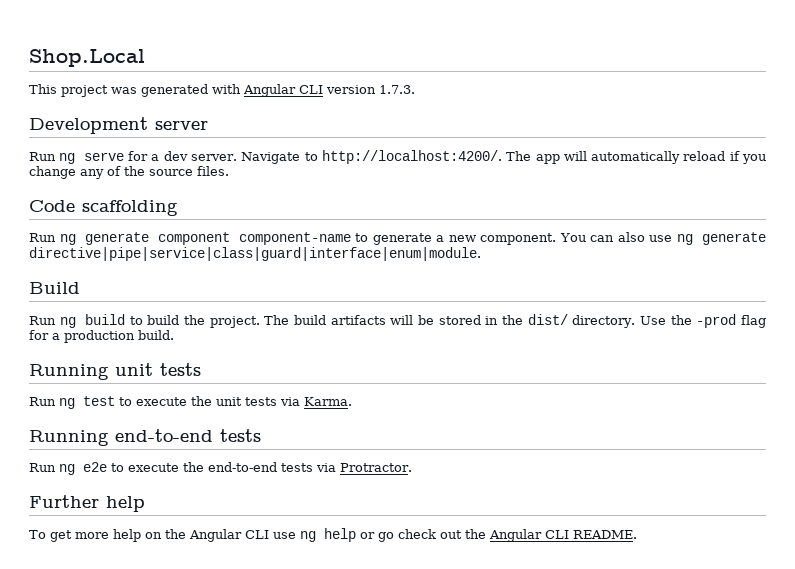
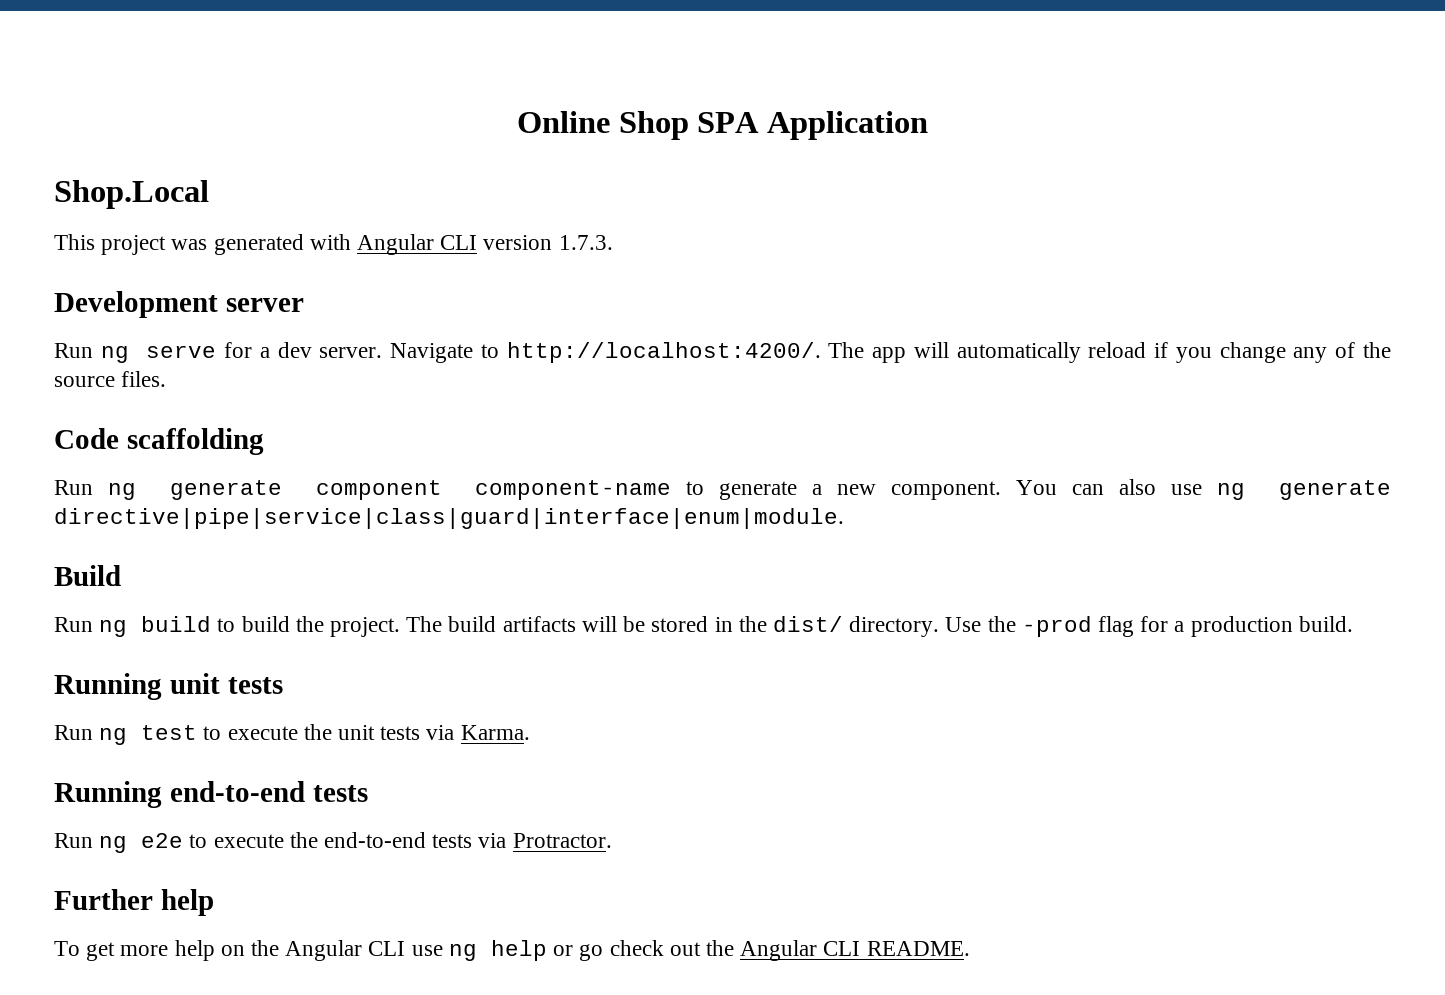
(29, 58) none -> [516,111,929,140] Online Shop SPA Application //

